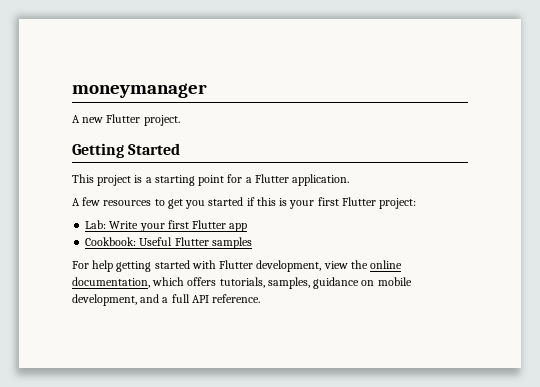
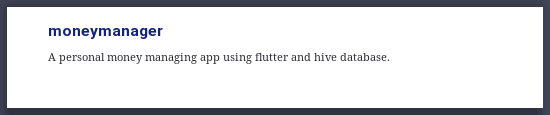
[82,114,180,126] [72,143,181,158] [72,174,350,186] [72,197,417,209] [85,220,248,232] [85,237,252,249] [72,260,403,272] [72,277,412,289] [72,294,261,306] new Flutter project. // Getting Started // This project is a starting point for a Flutter application. // A few resources to get you started if this is your first Flutter project: // Lab: Write your first Flutter app // Cookbook: Useful Flutter samples // For help getting started with Flutter development, view the online documentation, which offers tutorials, samples, guidance on mobile development, and a full API reference. -> [59,53,390,64] personal money managing app using flutter and hive database.

